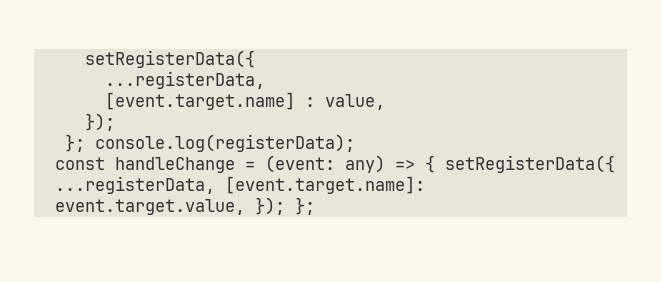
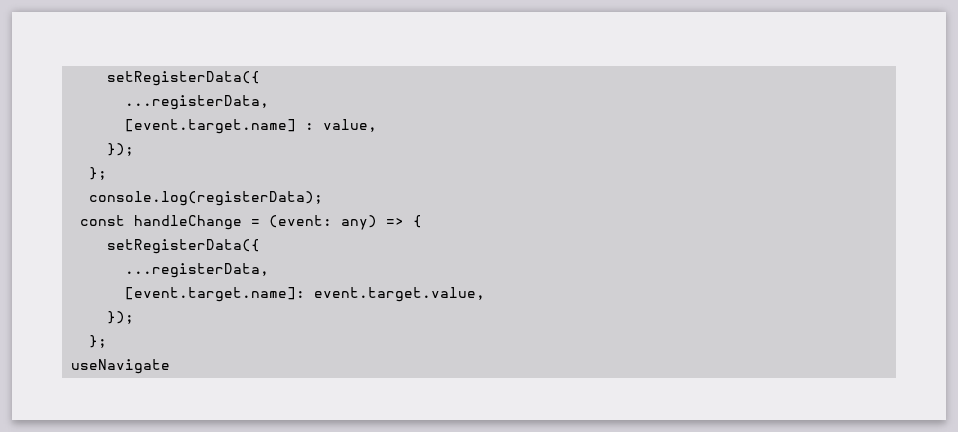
(85, 143) none -> (107, 173) //
[444,155,615,173] [54,176,215,194] setRegisterData({ ...registerData, -> [107,239,260,254] [125,263,269,278] // setRegisterData({ // ...registerData, //
[254,197,315,215] }); }; -> [107,311,134,324] [89,335,107,348] [71,359,170,374] // }); // }; // useNavigate

